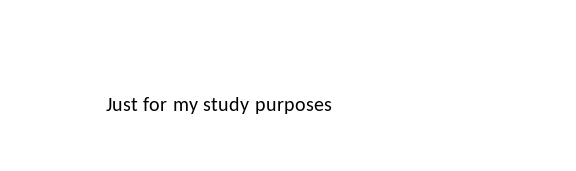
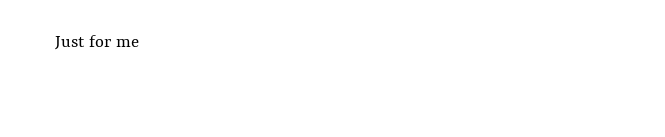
[172,97,332,114] my study purposes -> [115,39,139,47] me

